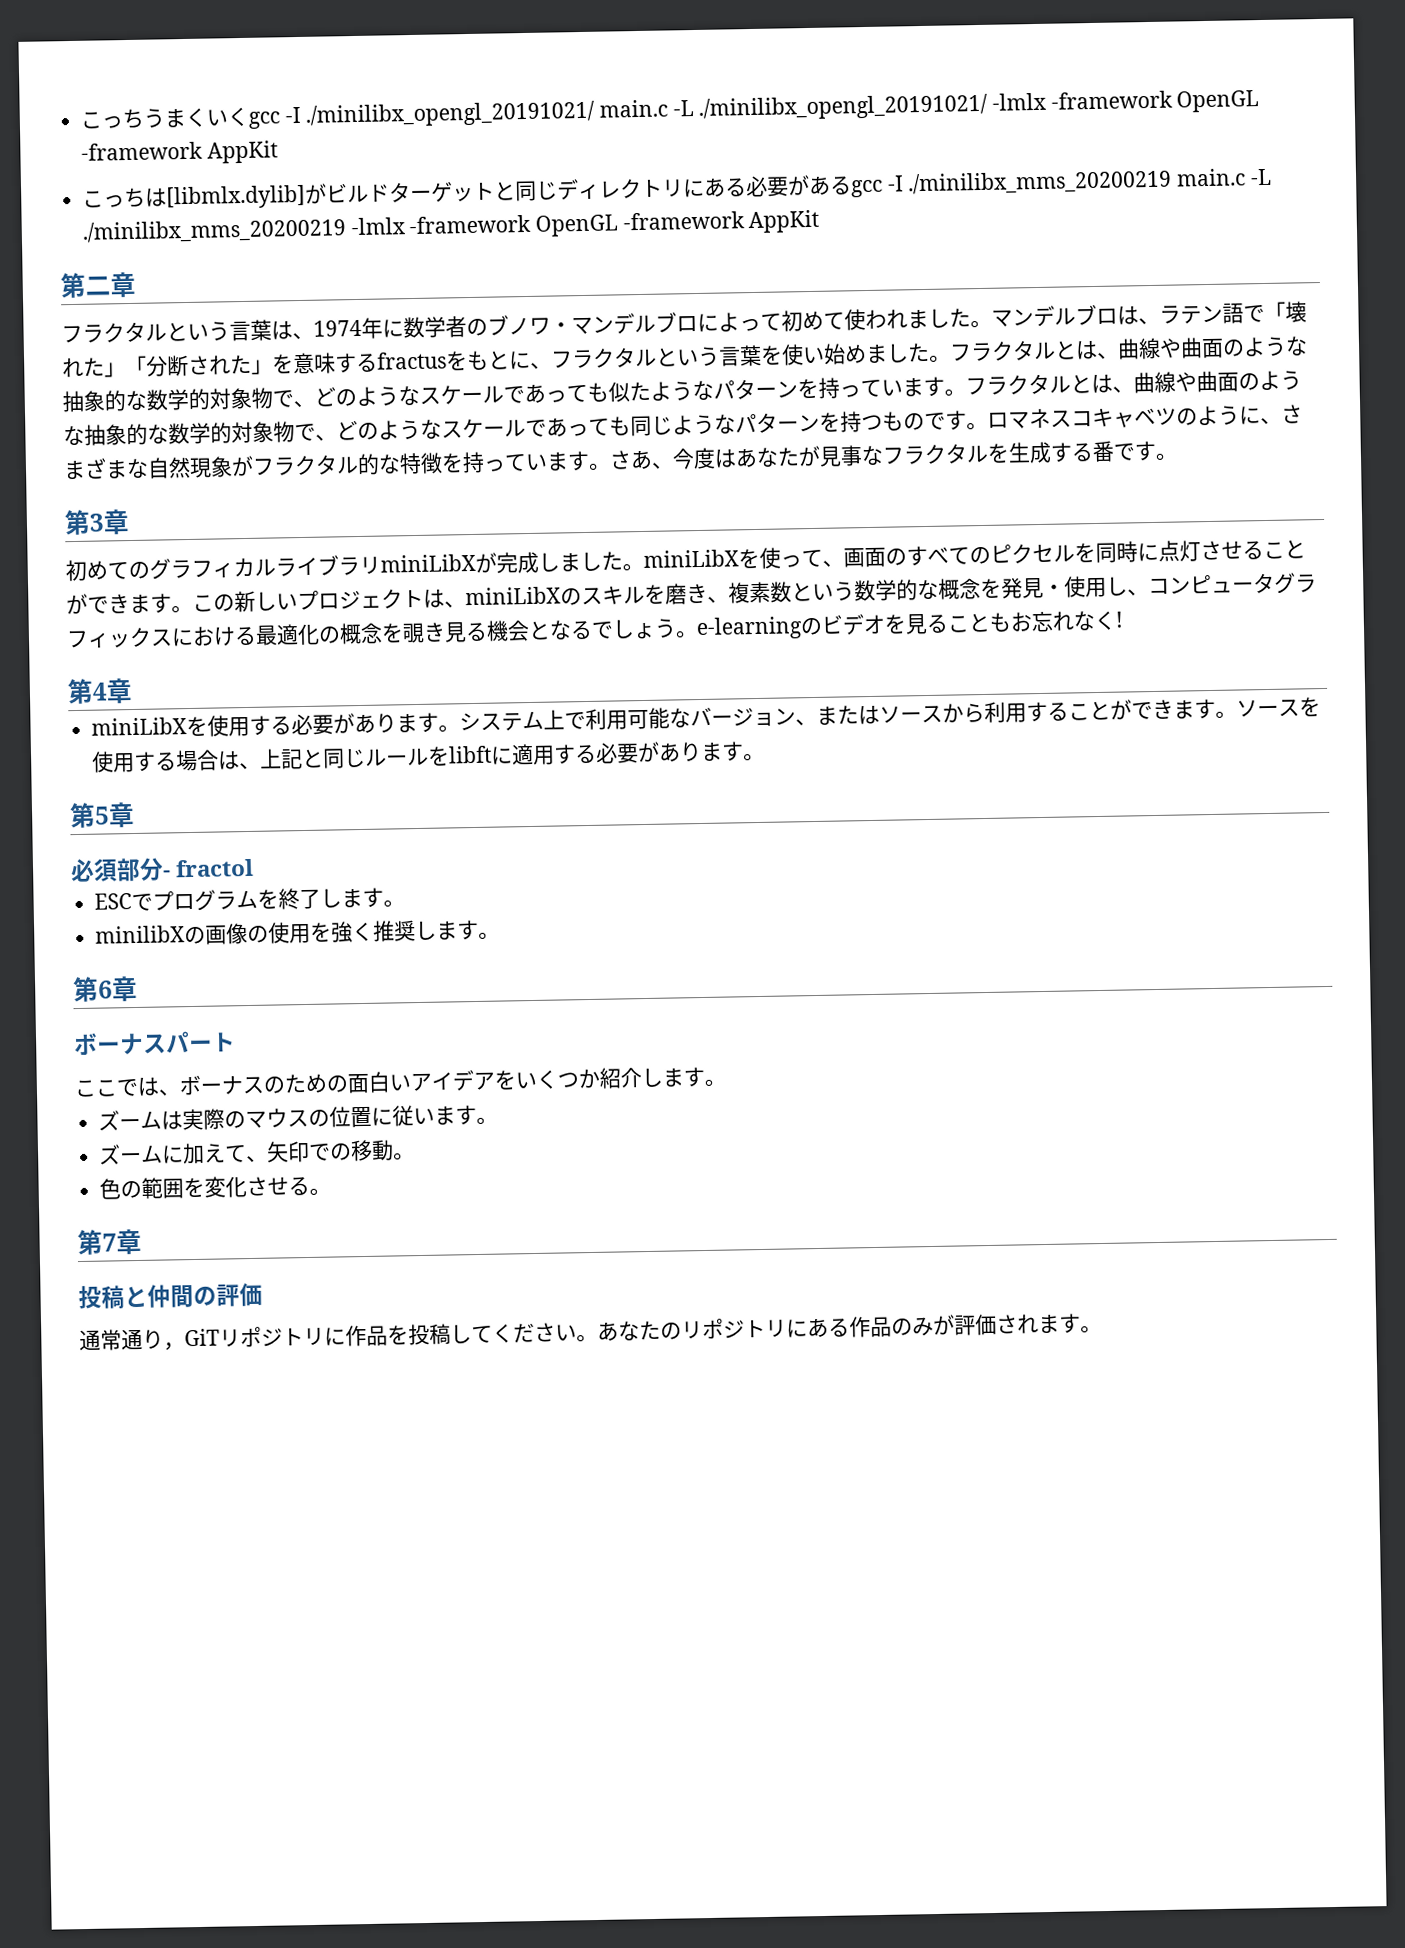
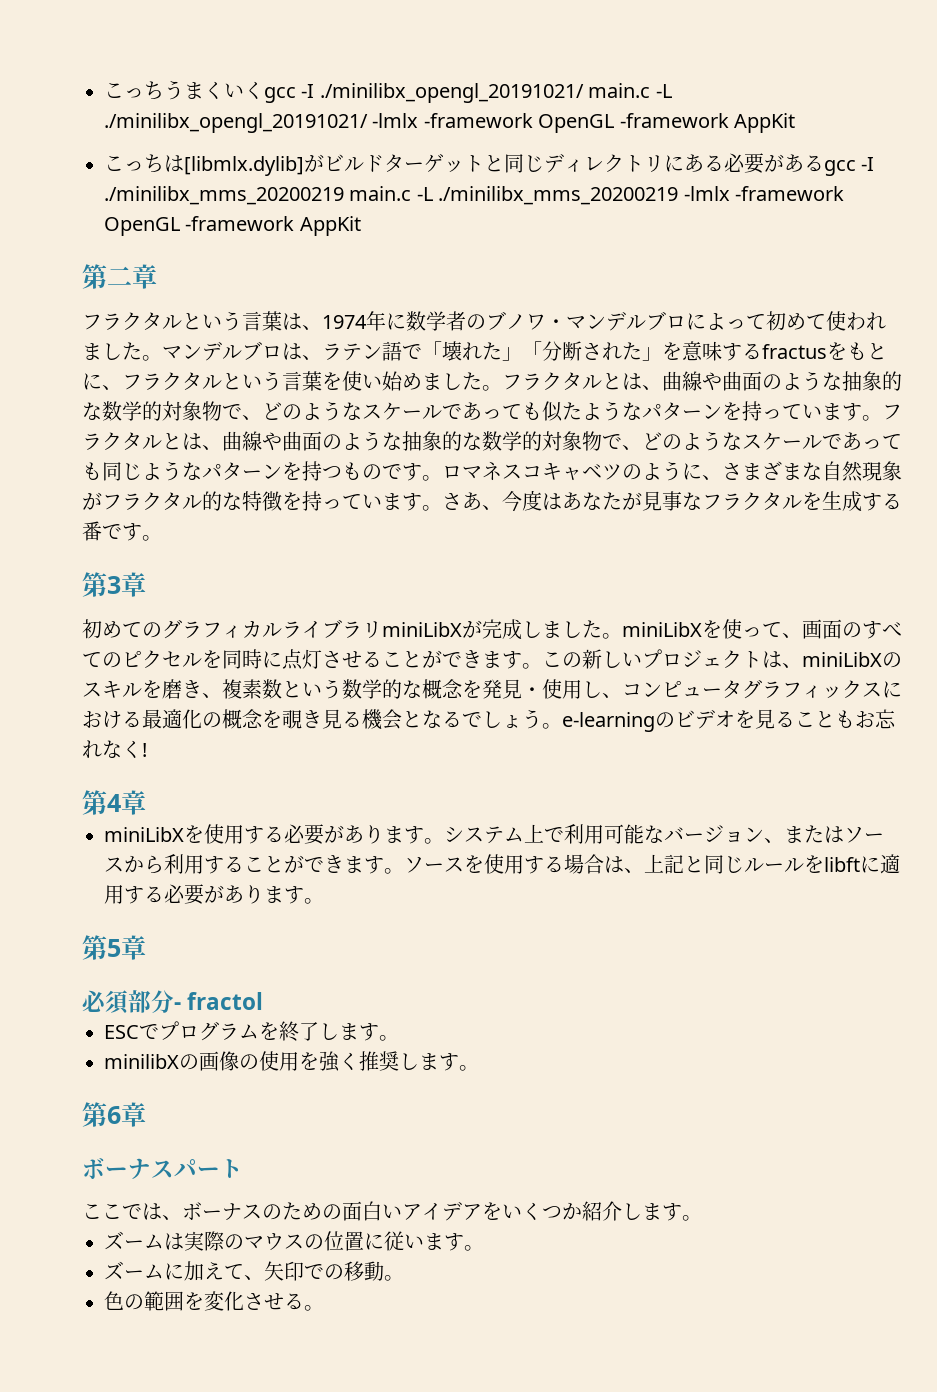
[77,1228,142,1256] [78,1282,263,1310] [79,1313,1102,1352] // 第7章 // 投稿と仲間の評価 // 通常通り，GiTリポジトリに作品を投稿してください。あなたのリポジトリにある作品のみが評価されます。 -> (324, 1308) none

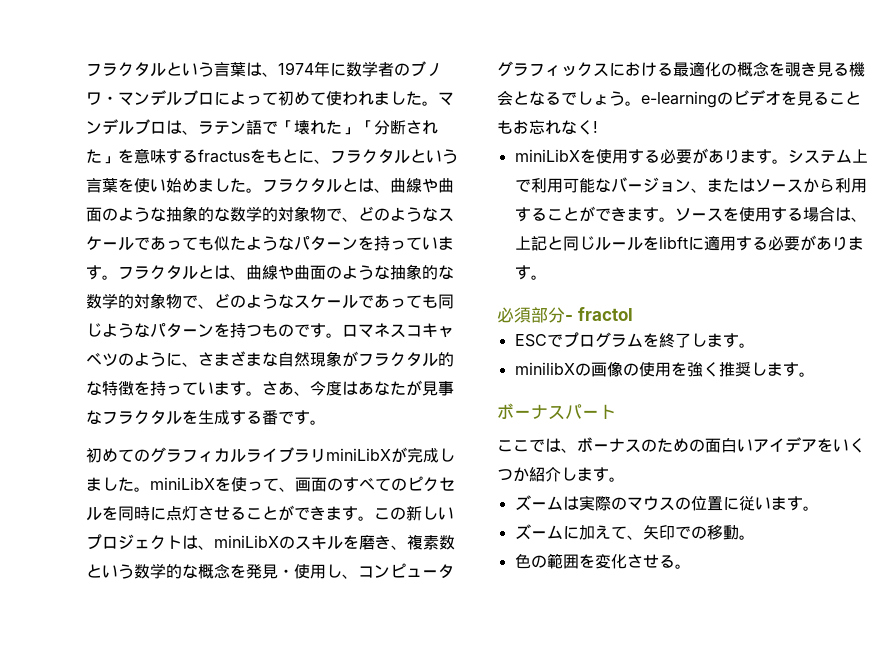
[104,80,672,103] [104,113,795,133] [104,153,875,176] [104,186,844,205] [104,216,361,236] [82,264,157,289] こっちうまくいくgcc -I ./minilibx_opengl_20191021/ main.c -L ./minilibx_opengl_20191021/ -lmlx -framework OpenGL -framework AppKit // こっちは[libmlx.dylib]がビルドターゲットと同じディレクトリにある必要があるgcc -I ./minilibx_mms_20200219 main.c -L ./minilibx_mms_20200219 -lmlx -framework OpenGL -framework AppKit // 第二章 // -> (86, 70) none
[82,572,146,597] // 第3章 -> (326, 422) none
[82,790,146,815] // 第4章 -> (598, 127) none
[82,935,146,960] // 第5章 -> (547, 277) none
[82,1102,146,1127] // 第6章 -> (815, 374) none

